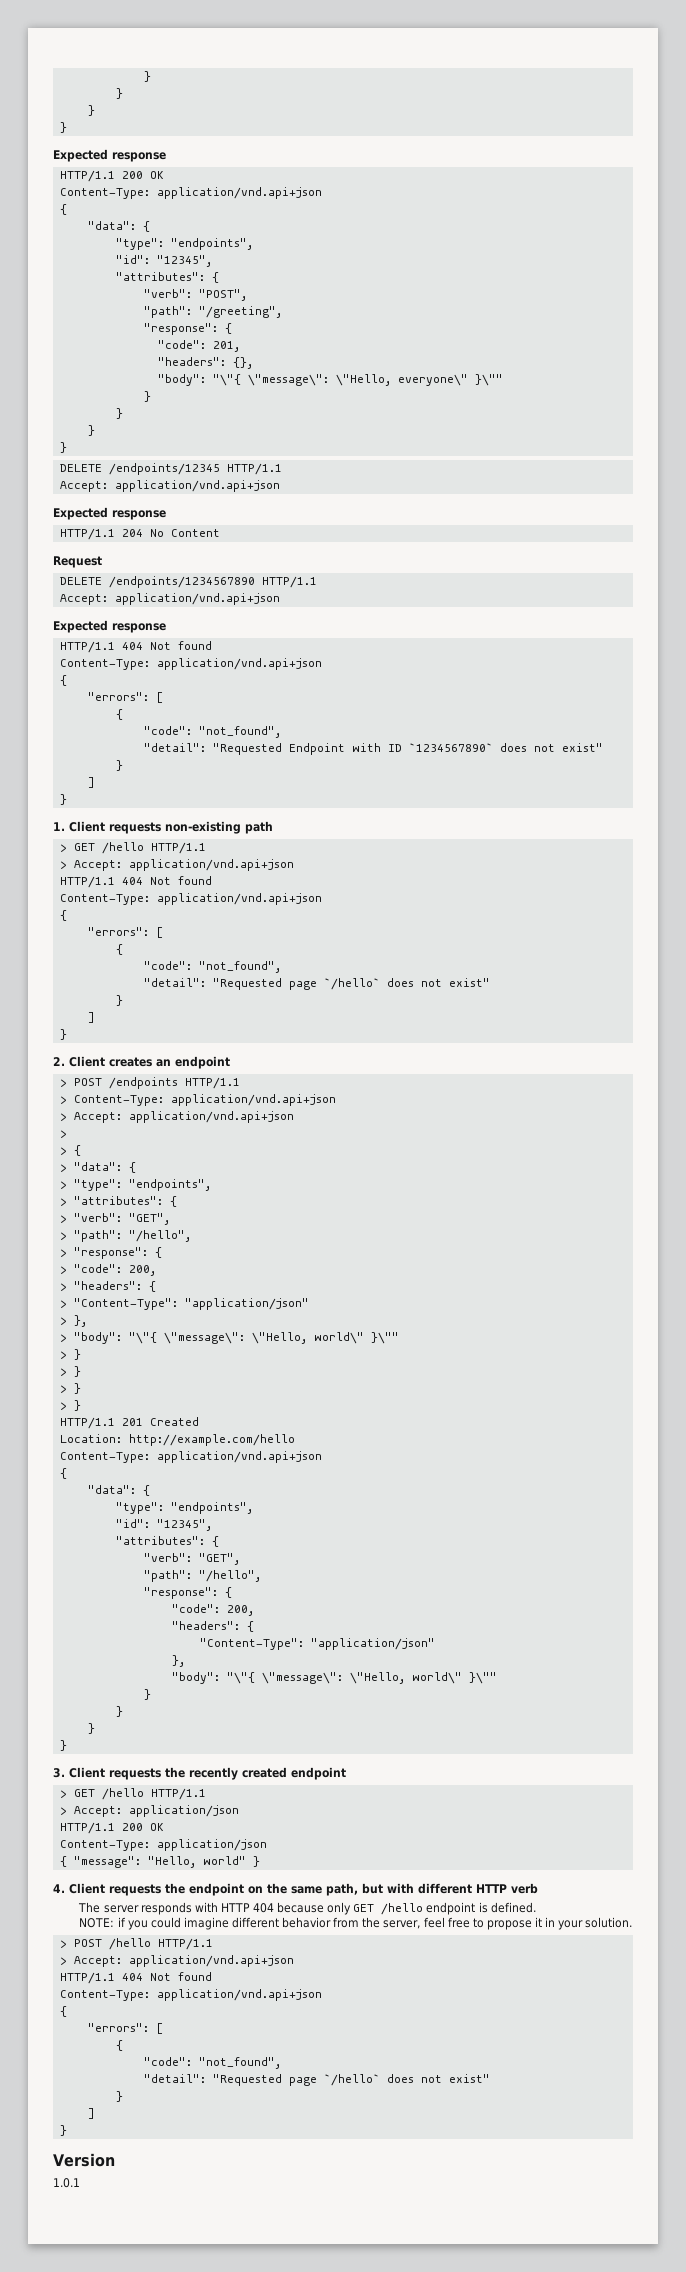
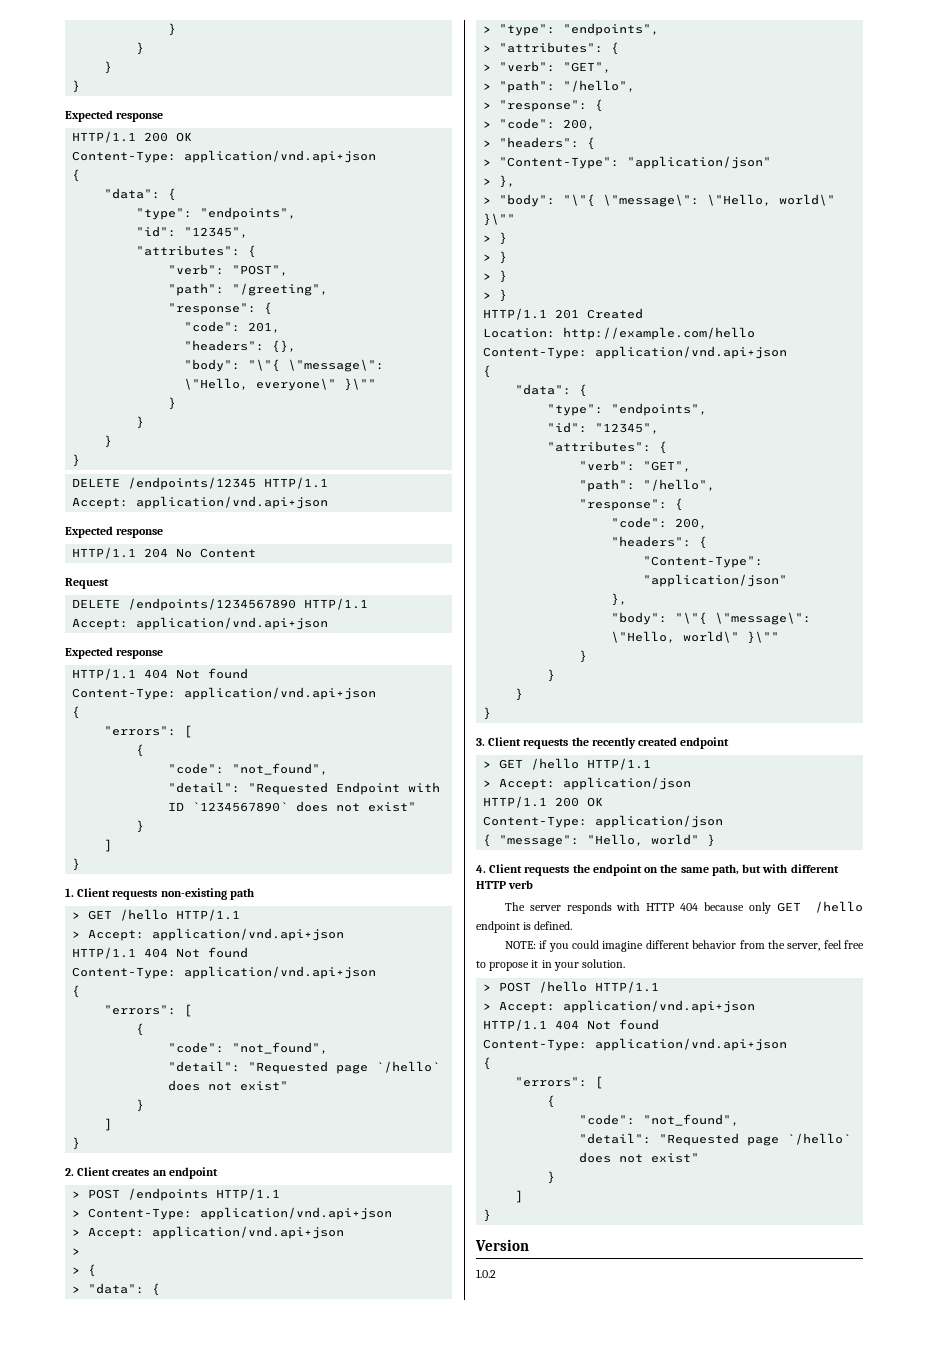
[53,2178,80,2188] 1.0.1 -> [476,1269,496,1278] 1.0.2

